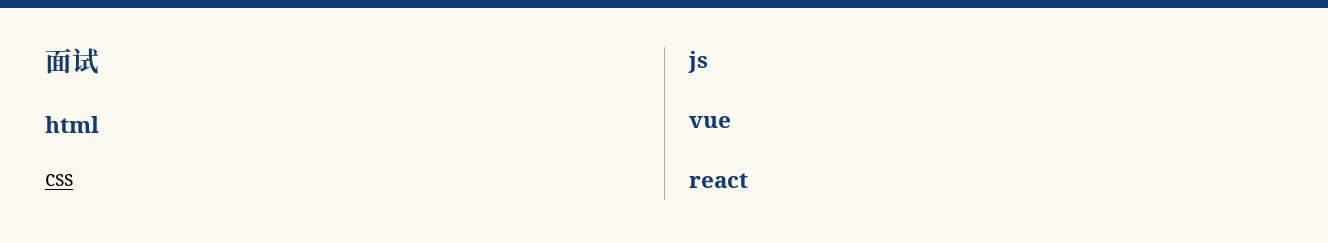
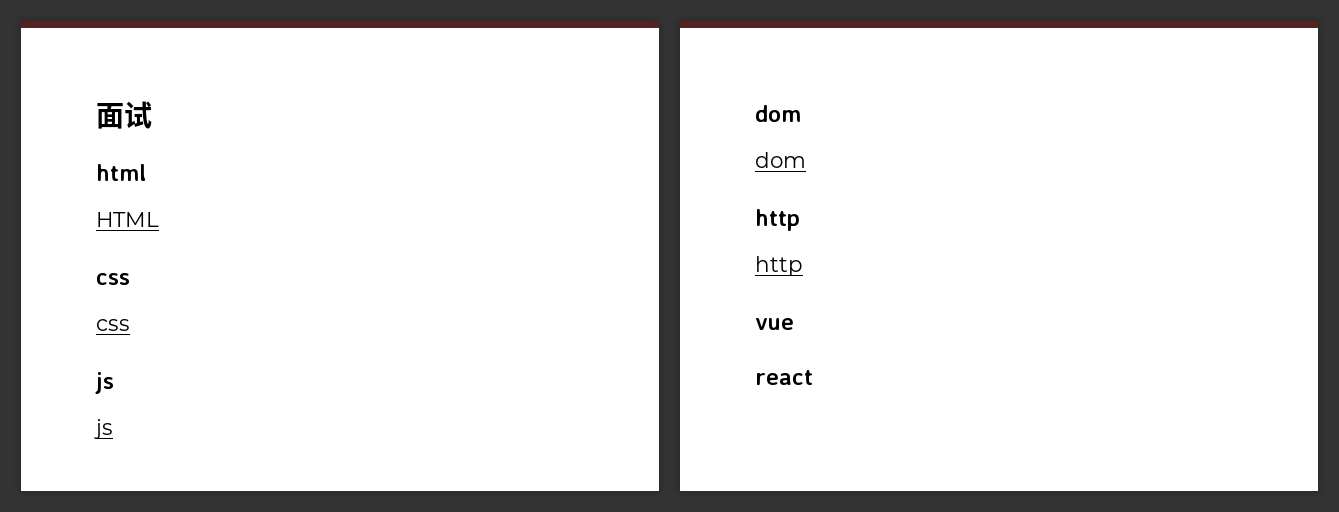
(99, 124) none -> [96,212,159,227] [96,273,130,285] // HTML // css
(708, 62) none -> [94,419,113,439] [755,105,801,122] [755,152,806,168] [755,209,800,231] [755,256,803,276] // js // dom // dom // http // http

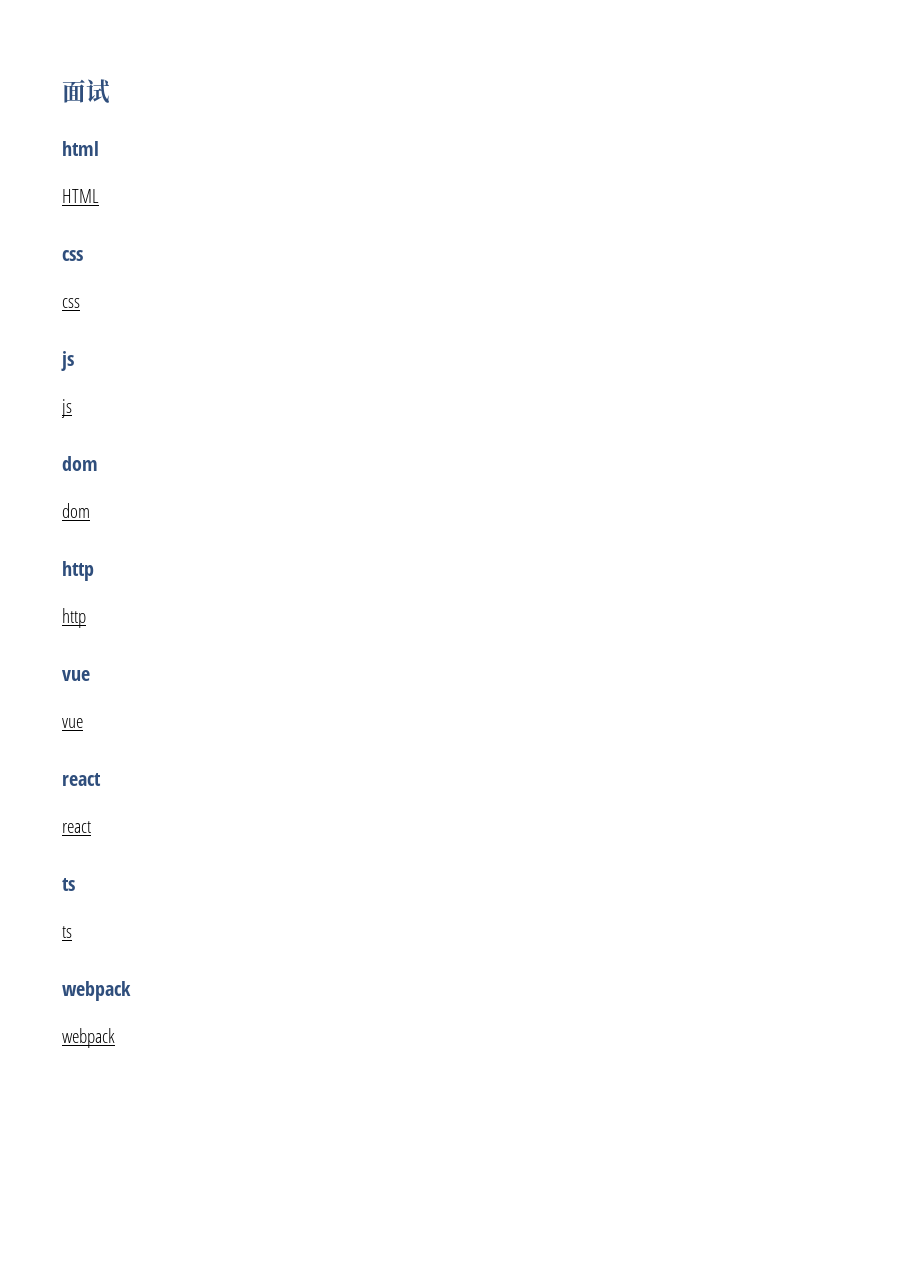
[755,370,813,385] // react -> [62,718,83,728] [62,773,101,786] [62,821,91,833] [62,878,75,891] [62,926,72,938] [62,981,131,1001] [62,1028,115,1048] // vue // react // react // ts // ts // webpack // webpack

